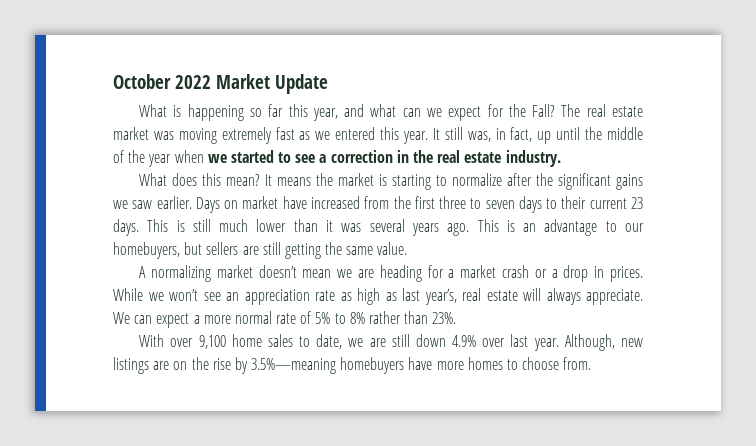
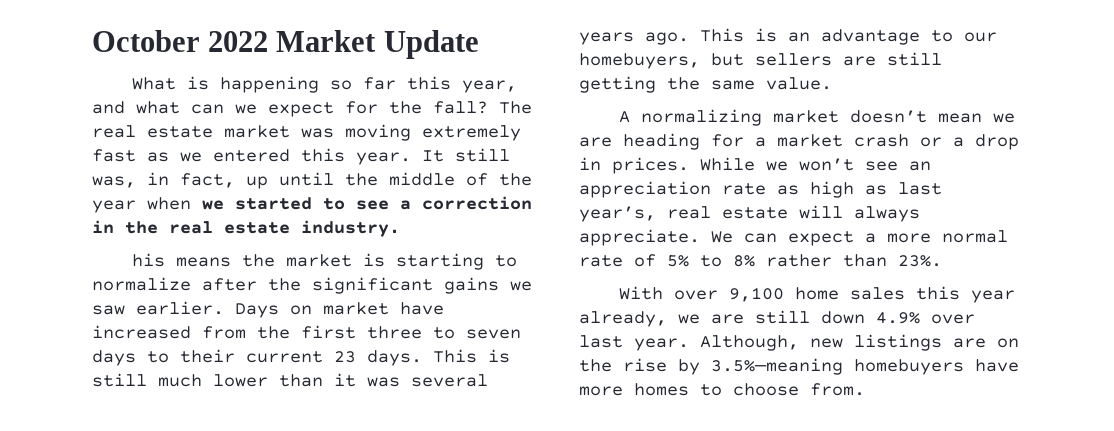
[532,104,556,117] Fall? -> [433,101,488,114] fall?
[139,173,273,186] What does this mean? It -> [131,253,165,267] his
[299,334,343,349] to date, -> [915,286,1015,303] [579,311,667,327] this year already,

